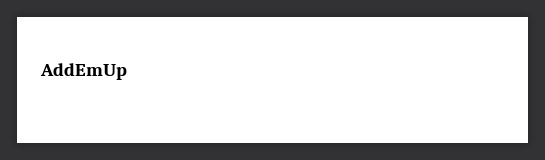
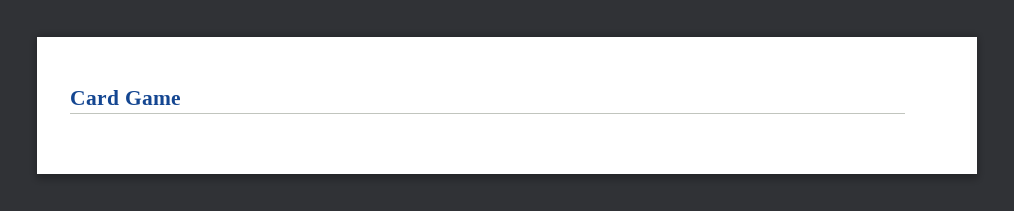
[40,63,127,80] AddEmUp -> [70,90,181,105] Card Game

